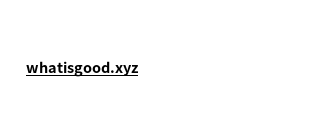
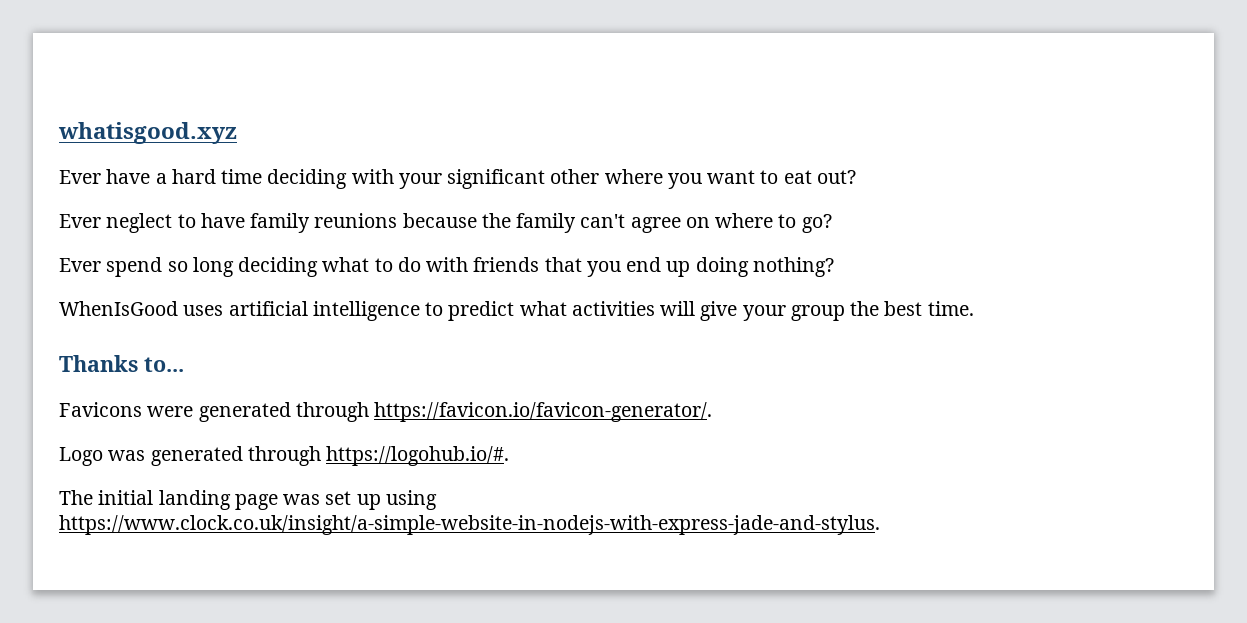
(139, 69) none -> [59,169,856,189] [59,213,832,233] [59,257,834,277] [59,301,974,321] [59,355,184,372] [59,402,713,422] [59,446,510,466] [59,490,437,510] [59,515,880,535] // Ever have a hard time deciding with your significant other where you want to eat out? // Ever neglect to have family reunions because the family can't agree on where to go? // Ever spend so long deciding what to do with friends that you end up doing nothing? // WhenIsGood uses artificial intelligence to predict what activities will give your group the best time. // Thanks to... // Favicons were generated through https://favicon.io/favicon-generator/. // Logo was generated through https://logohub.io/#. // The initial landing page was set up using https://www.clock.co.uk/insight/a-simple-website-in-nodejs-with-express-jade-and-stylus.

